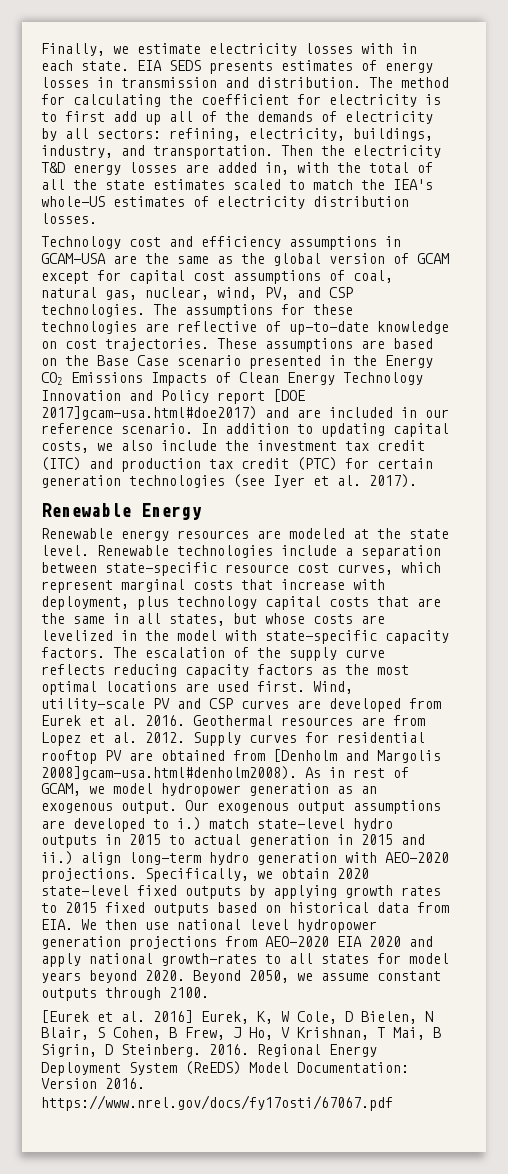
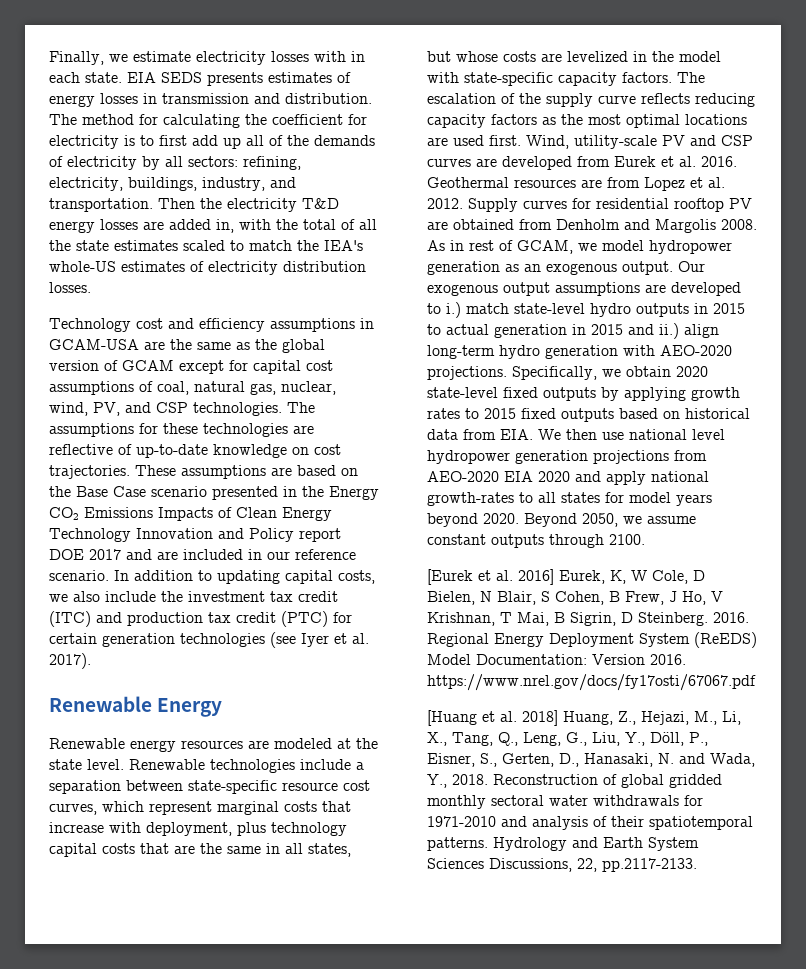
[273,389,305,402] [41,406,257,420] [DOE 2017]gcam-usa.html#doe2017) -> [49,549,121,560] DOE 2017
[273,749,337,762] [Denholm -> [556,219,620,230] Denholm
[41,766,297,780] 2008]gcam-usa.html#denholm2008). -> [721,219,757,230] 2008.
(393, 1103) none -> [427,710,741,726] [427,732,708,746] [427,753,755,767] [427,774,722,788] [427,795,703,809] [427,816,753,830] [427,837,699,851] [427,858,697,872] // [Huang et al. 2018] Huang, Z., Hejazi, M., Li, X., Tang, Q., Leng, G., Liu, Y., Döll, P., Eisner, S., Gerten, D., Hanasaki, N. and Wada, Y., 2018. Reconstruction of global gridded monthly sectoral water withdrawals for 1971-2010 and analysis of their spatiotemporal patterns. Hydrology and Earth System Sciences Discussions, 22, pp.2117-2133.

